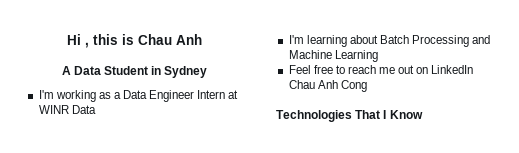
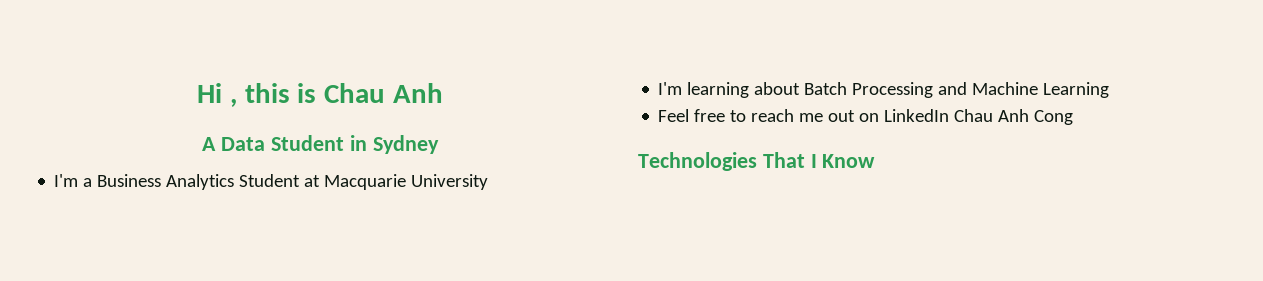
[55,90,239,102] [38,105,96,114] working as a Data Engineer Intern at WINR Data -> [83,174,489,190] a Business Analytics Student at Macquarie University

